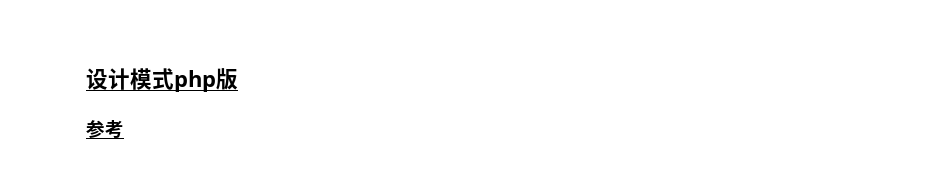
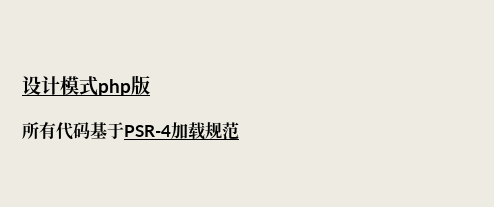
[86,120,124,138] 参考 -> [22,122,239,140] 所有代码基于PSR-4加载规范

